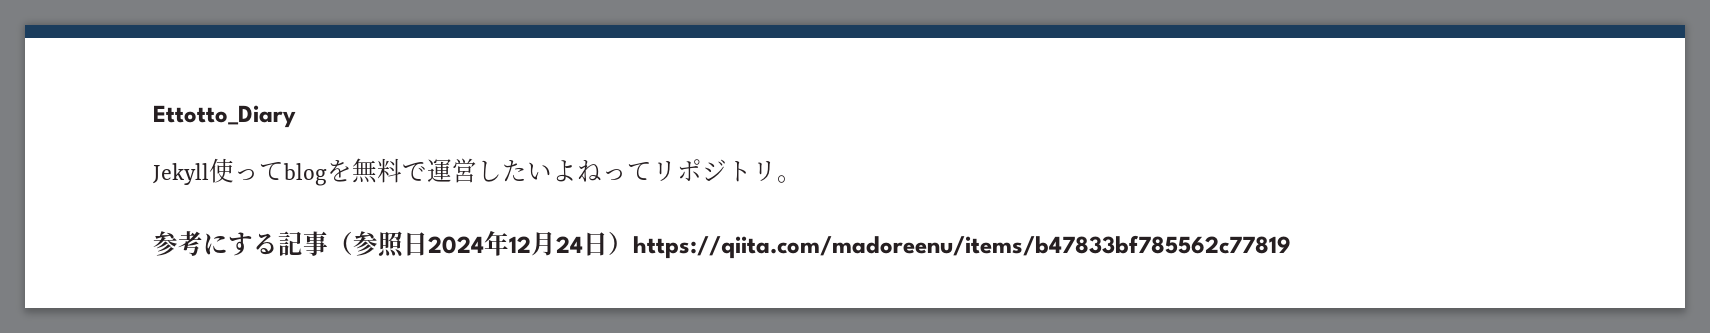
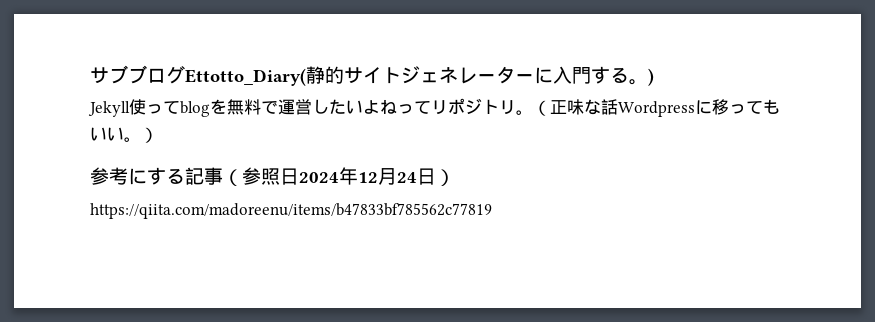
[153,105,296,128] Ettotto_Diary -> [90,65,654,86] サブブログEttotto_Diary(静的サイトジェネレーターに入門する。)
(802, 179) none -> [533,99,780,117] [90,127,158,143] （正味な話Wordpressに移ってもいい。）
(633, 243) none -> (455, 177) //

